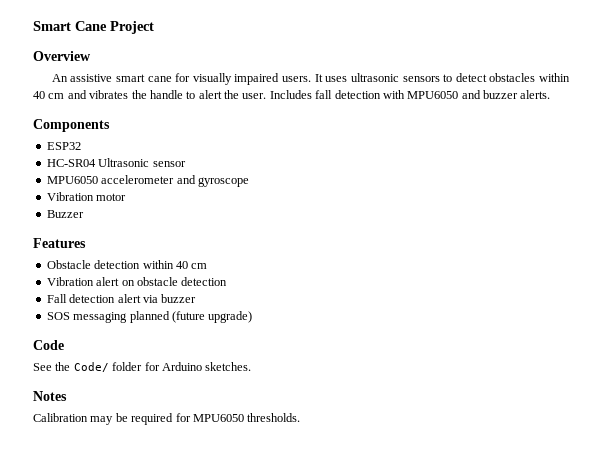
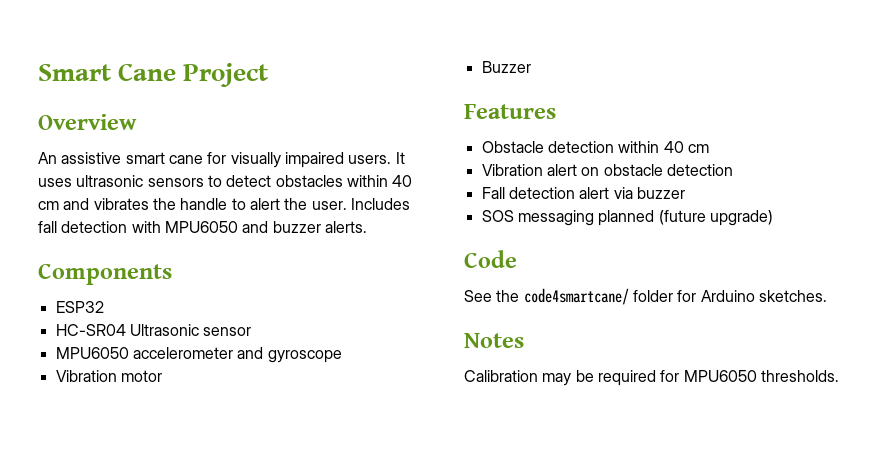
[73,362,109,372] Code/ -> [523,288,629,305] code4smartcane/

